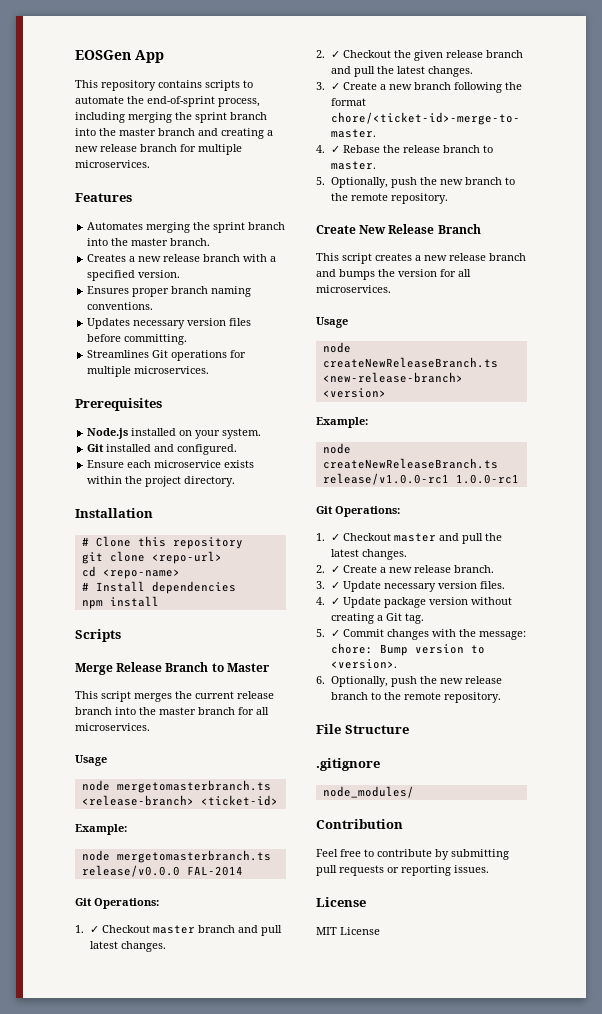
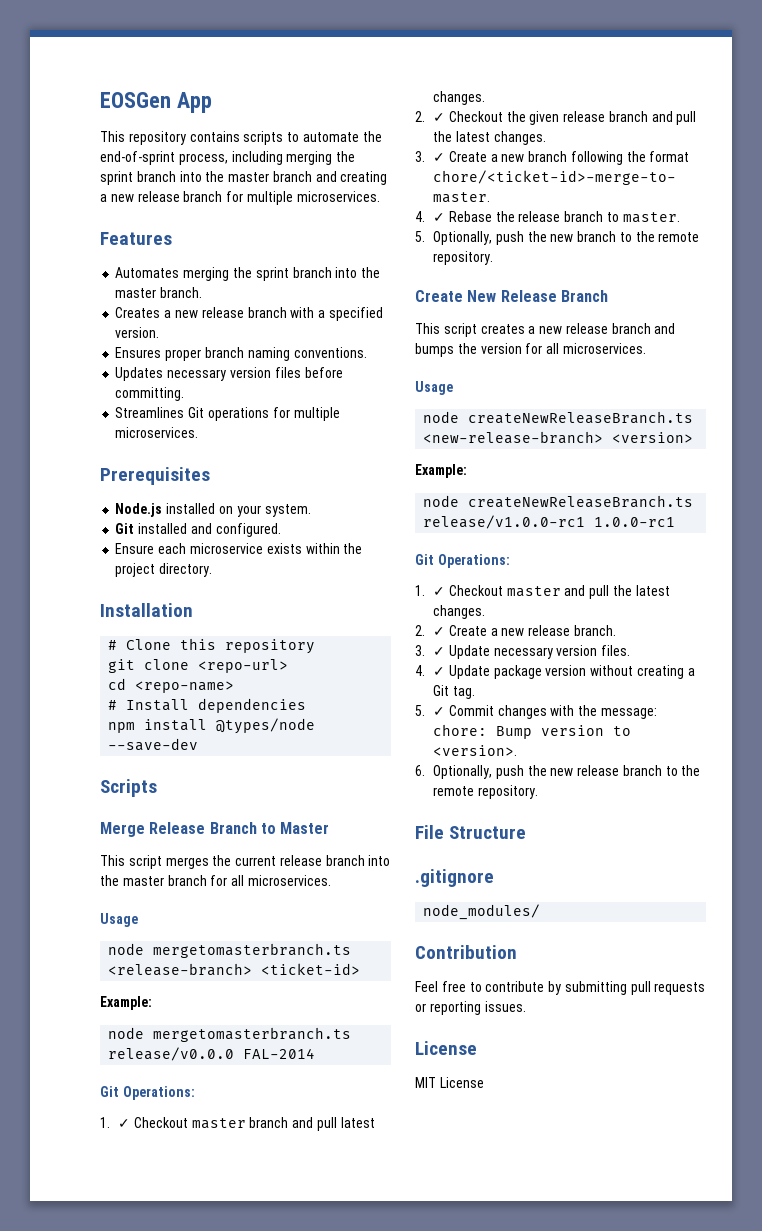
(159, 601) none -> [216,718,316,734] [108,738,199,751] @types/node --save-dev

